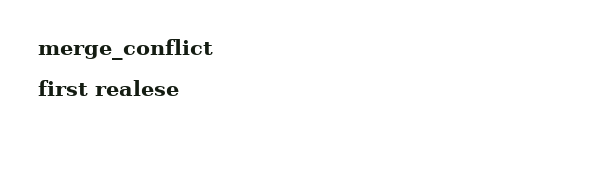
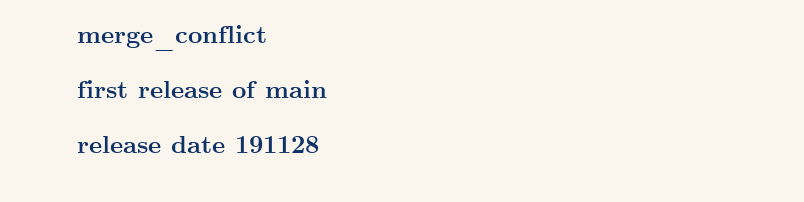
[95,80,179,96] realese -> [138,80,327,98] [77,136,319,153] release of main // release date 191128

